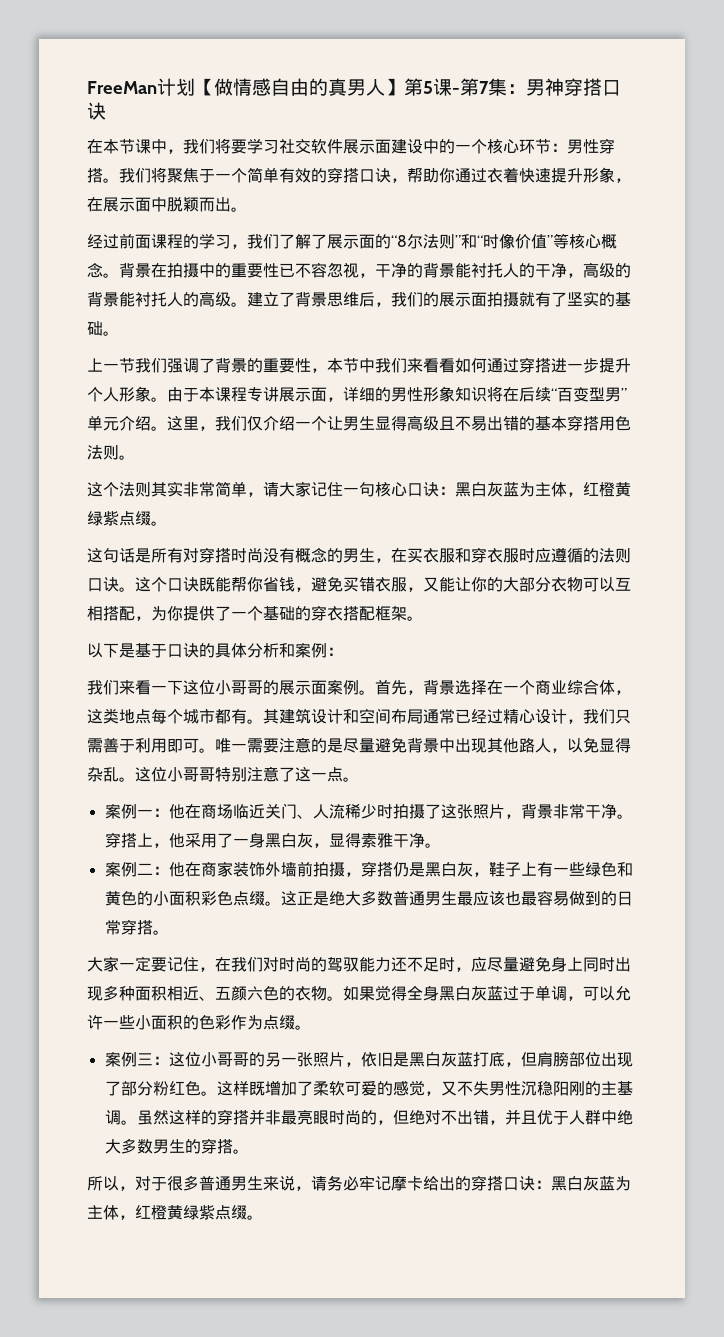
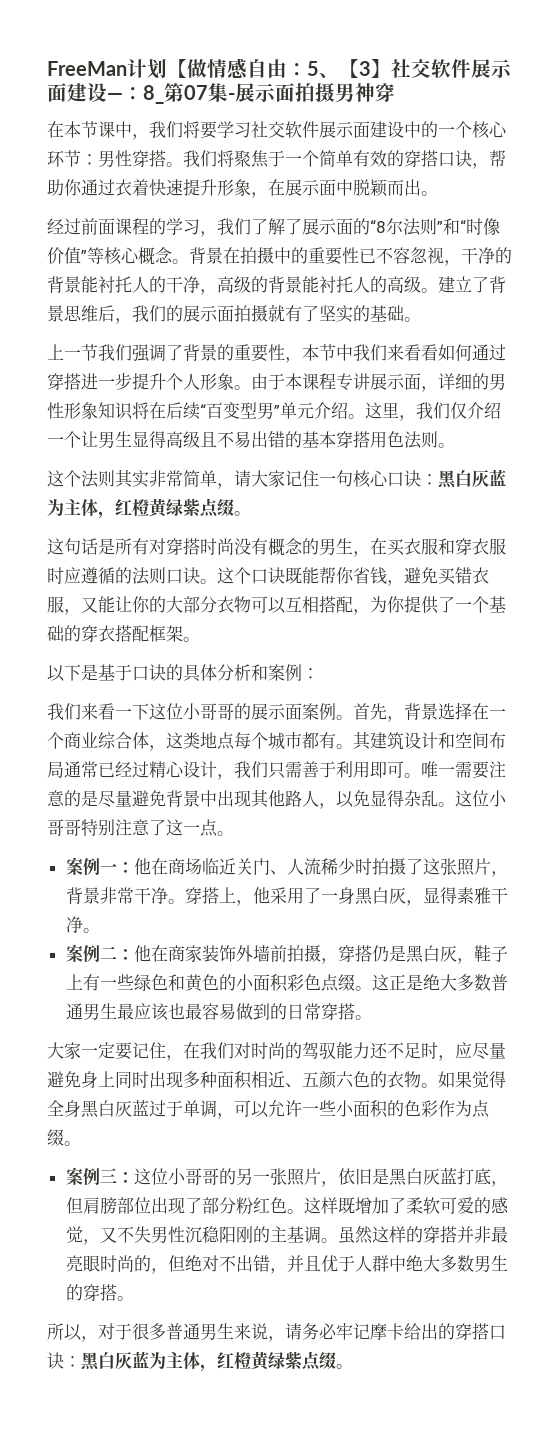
[309,78,526,96] 的真男人】第5课-第7集： -> [287,59,512,78] [47,83,335,104] ：5、【3】社交软件展示面建设—：8_第07集-展示面拍摄
[583,78,621,96] [87,102,106,120] 搭口诀 -> (395, 92) none

